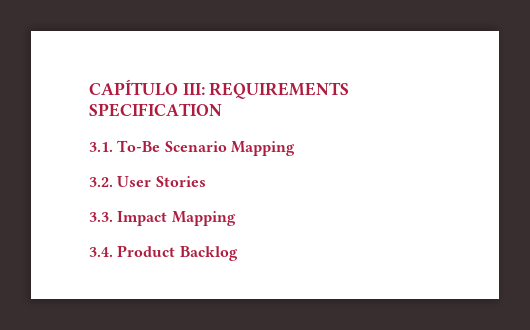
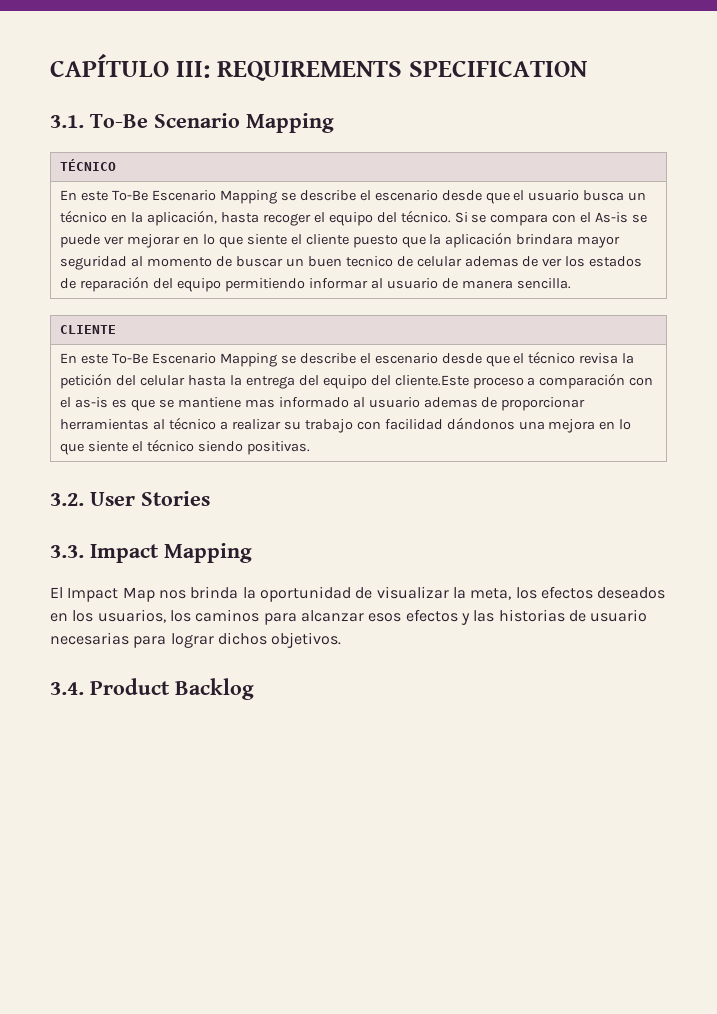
(295, 148) none -> [60,159,117,171] [60,190,647,204] [60,210,648,226] [60,232,621,248] [60,256,643,270] [60,276,571,292] [60,325,117,334] [60,351,635,367] [60,373,654,389] [60,397,586,411] [60,417,632,433] [60,439,310,455] // TÉCNICO // En este To-Be Escenario Mapping se describe el escenario desde que el usuario busca un técnico en la aplicación, hasta recoger el equipo del técnico. Si se compara con el As-is se puede ver mejorar en lo que siente el cliente puesto que la aplicación brindara mayor seguridad al momento de buscar un buen tecnico de celular ademas de ver los estados de reparación del equipo permitiendo informar al usuario de manera sencilla. // CLIENTE // En este To-Be Escenario Mapping se describe el escenario desde que el técnico revisa la petición del celular hasta la entrega del equipo del cliente.Este proceso a comparación con el as-is es que se mantiene mas informado al usuario ademas de proporcionar herramientas al técnico a realizar su trabajo con facilidad dándonos una mejora en lo que siente el técnico siendo positivas.
(236, 218) none -> [50,586,666,602] [50,609,648,625] [50,632,342,648] // El Impact Map nos brinda la oportunidad de visualizar la meta, los efectos deseados en los usuarios, los caminos para alcanzar esos efectos y las historias de usuario necesarias para lograr dichos objetivos.

